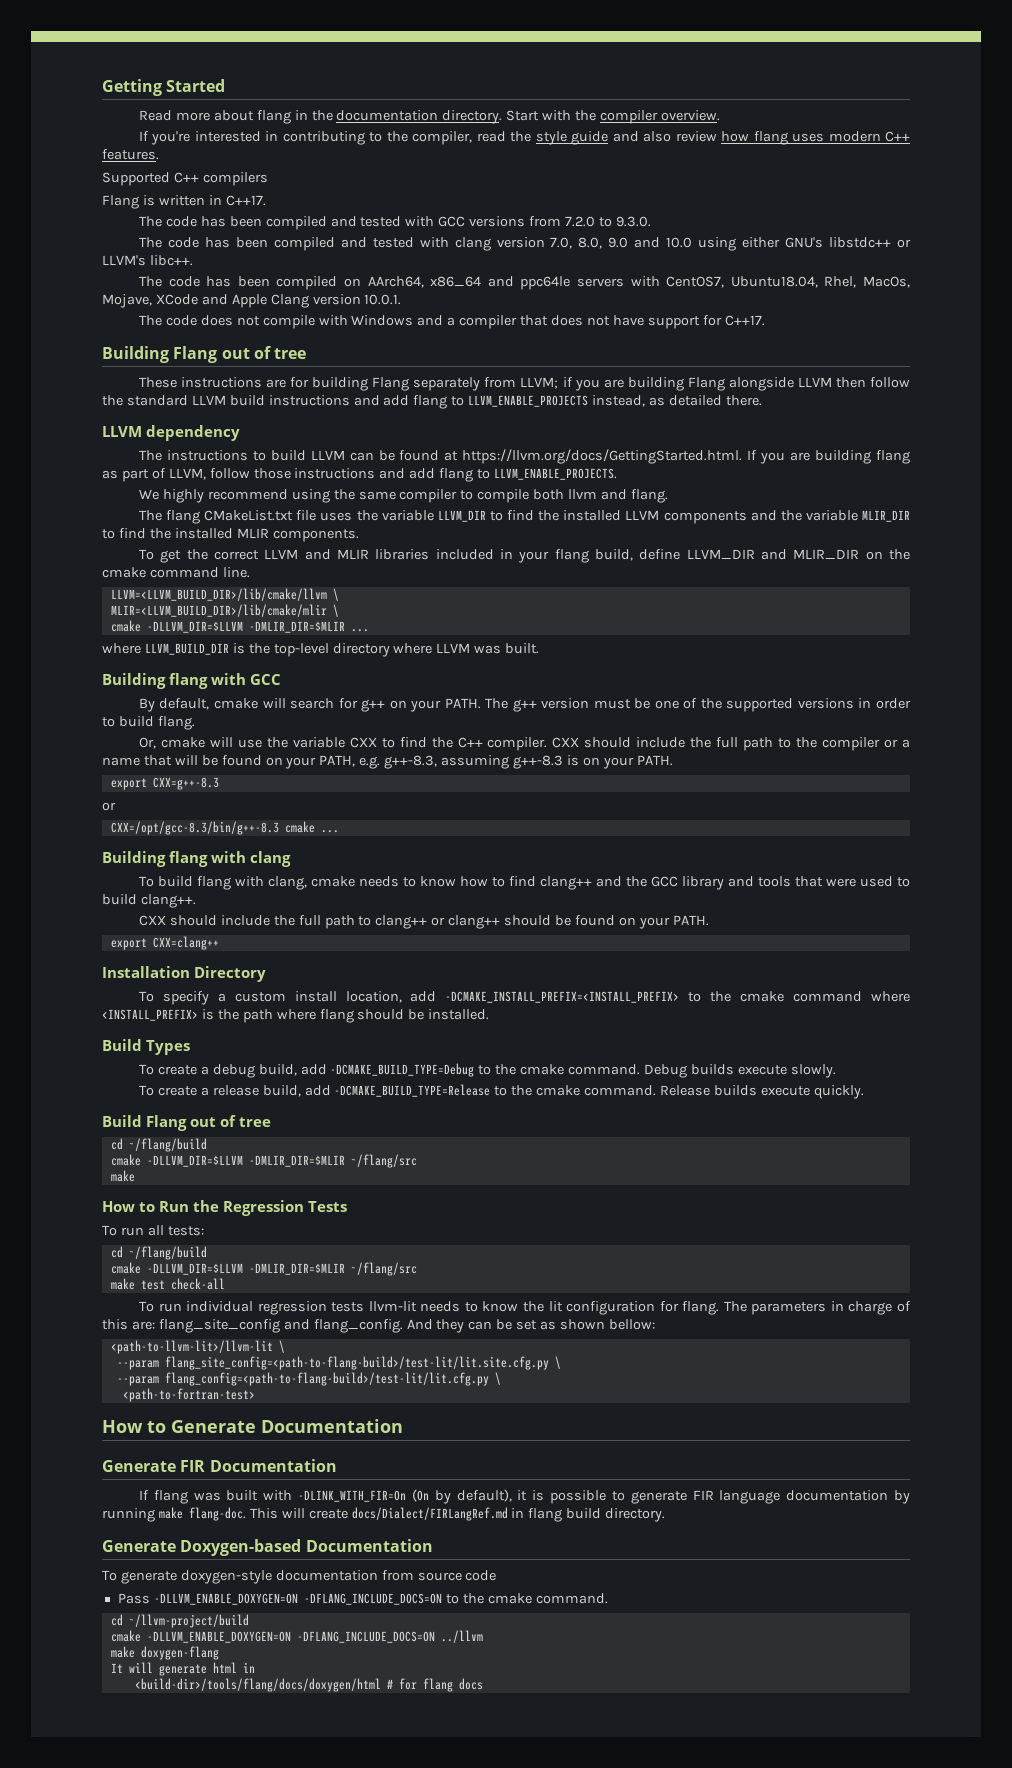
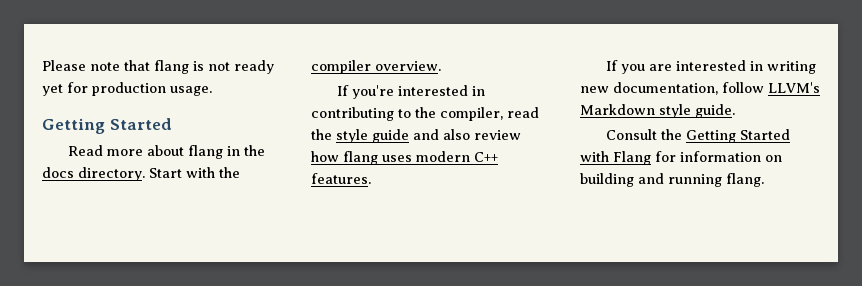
(102, 87) none -> [42,60,274,74] [42,82,212,96] Please note that flang is not ready yet for production usage. //
[336,110,439,121] documentation -> [42,167,74,178] docs
[102,172,268,186] [102,195,266,209] [138,216,651,230] [138,237,912,251] [102,255,193,266] [138,276,911,290] [102,294,402,308] [138,315,765,329] [102,346,307,363] [138,377,910,391] [102,395,762,409] [102,425,240,441] [138,449,911,464] [102,468,618,482] [138,489,668,503] [138,510,911,524] [102,528,359,542] [138,549,910,563] [102,567,250,578] [110,588,339,601] [110,604,339,617] [110,620,369,633] [102,643,540,657] [102,673,281,689] [138,698,912,712] [102,716,195,730] [138,737,911,751] [102,755,673,769] [110,777,219,790] [102,802,116,811] [110,821,339,835] [102,851,291,867] [138,876,910,890] [102,894,196,908] [138,915,709,929] [110,936,219,950] [102,966,266,982] [138,991,910,1005] [102,1009,490,1023] [102,1039,190,1055] [138,1063,836,1078] [138,1084,864,1099] [102,1115,271,1131] [110,1138,207,1152] [110,1154,417,1168] [110,1170,135,1182] [102,1200,347,1216] [102,1225,204,1236] [110,1246,207,1260] [110,1262,417,1276] [110,1278,225,1290] [138,1301,912,1315] [102,1319,655,1333] [110,1340,285,1354] [116,1356,561,1370] [116,1372,501,1386] [122,1388,255,1402] [102,1419,403,1433] [102,1459,337,1472] [138,1489,910,1504] [102,1507,666,1522] [102,1539,433,1556] [102,1570,497,1584] [117,1593,608,1605] [110,1614,249,1628] [110,1630,483,1643] [110,1646,219,1660] [110,1662,255,1676] [134,1678,483,1692] Supported C++ compilers // Flang is written in C++17. // The code has been compiled and tested with GCC versions from 7.2.0 to 9.3.0. // The code has been compiled and tested with clang version 7.0, 8.0, 9.0 and 10.0 using either GNU's libstdc++ or LLVM's libc++. // The code has been compiled on AArch64, x86_64 and ppc64le servers with CentOS7, Ubuntu18.04, Rhel, MacOs, Mojave, XCode and Apple Clang version 10.0.1. // The code does not compile with Windows and a compiler that does not have support for C++17. // Building Flang out of tree // These instructions are for building Flang separately from LLVM; if you are building Flang alongside LLVM then follow the standard LLVM build instructions and add flang to LLVM_ENABLE_PROJECTS instead, as detailed there. // LLVM dependency // The instructions to build LLVM can be found at https://llvm.org/docs/GettingStarted.html. If you are building flang as part of LLVM, follow those instructions and add flang to LLVM_ENABLE_PROJECTS. // We highly recommend using the same compiler to compile both llvm and flang. // The flang CMakeList.txt file uses the variable LLVM_DIR to find the installed LLVM components and the variable MLIR_DIR to find the installed MLIR components. // To get the correct LLVM and MLIR libraries included in your flang build, define LLVM_DIR and MLIR_DIR on the cmake command line. // LLVM=<LLVM_BUILD_DIR>/lib/cmake/llvm \ // MLIR=<LLVM_BUILD_DIR>/lib/cmake/mlir \ // cmake -DLLVM_DIR=$LLVM -DMLIR_DIR=$MLIR ... // where LLVM_BUILD_DIR is the top-level directory where LLVM was built. // Building flang with GCC // By default, cmake will search for g++ on your PATH. The g++ version must be one of the supported versions in order to build flang. // Or, cmake will use the variable CXX to find the C++ compiler. CXX should include the full path to the compiler or a name that will be found on your PATH, e.g. g++-8.3, assuming g++-8.3 is on your PATH. // export CXX=g++-8.3 // or // CXX=/opt/gcc-8.3/bin/g++-8.3 cmake ... // Building flang with clang // To build flang with clang, cmake needs to know how to find clang++ and the GCC library and tools that were used to build clang++. // CXX should include the full path to clang++ or clang++ should be found on your PATH. // export CXX=clang++ // Installation Directory // To specify a custom install location, add -DCMAKE_INSTALL_PREFIX=<INSTALL_PREFIX> to the cmake command where <INSTALL_PREFIX> is the path where flang should be installed. // Build Types // To create a debug build, add -DCMAKE_BUILD_TYPE=Debug to the cmake command. Debug builds execute slowly. // To create a release build, add -DCMAKE_BUILD_TYPE=Release to the cmake command. Release builds execute quickly. // Build Flang out of tree // cd ~/flang/build // cmake -DLLVM_DIR=$LLVM -DMLIR_DIR=$MLIR ~/flang/src // make // How to Run the Regression Tests // To run all tests: // cd ~/flang/build // cmake -DLLVM_DIR=$LLVM -DMLIR_DIR=$MLIR ~/flang/src // make test check-all // To run individual regression tests llvm-lit needs to know the lit configuration for flang. The parameters in charge of this are: flang_site_config and flang_config. And they can be set as shown bellow: // <path-to-llvm-lit>/llvm-lit \ // --param flang_site_config=<path-to-flang-build>/test-lit/lit.site.cfg.py \ // --param flang_config=<path-to-flang-build>/test-lit/lit.cfg.py \ // <path-to-fortran-test> // How to Generate Documentation // Generate FIR Documentation // If flang was built with -DLINK_WITH_FIR=On (On by default), it is possible to generate FIR language documentation by running make flang-doc. This will create docs/Dialect/FIRLangRef.md in flang build directory. // Generate Doxygen-based Documentation // To generate doxygen-style documentation from source code // Pass -DLLVM_ENABLE_DOXYGEN=ON -DFLANG_INCLUDE_DOCS=ON to the cmake command. // cd ~/llvm-project/build // cmake -DLLVM_ENABLE_DOXYGEN=ON -DFLANG_INCLUDE_DOCS=ON ../llvm // make doxygen-flang // It will generate html in // <build-dir>/tools/flang/docs/doxygen/html # for flang docs -> [605,60,816,74] [580,82,820,95] [580,104,735,118] [605,129,790,143] [580,151,782,165] [580,173,764,187] If you are interested in writing new documentation, follow LLVM's Markdown style guide. // Consult the Getting Started with Flang for information on building and running flang.

